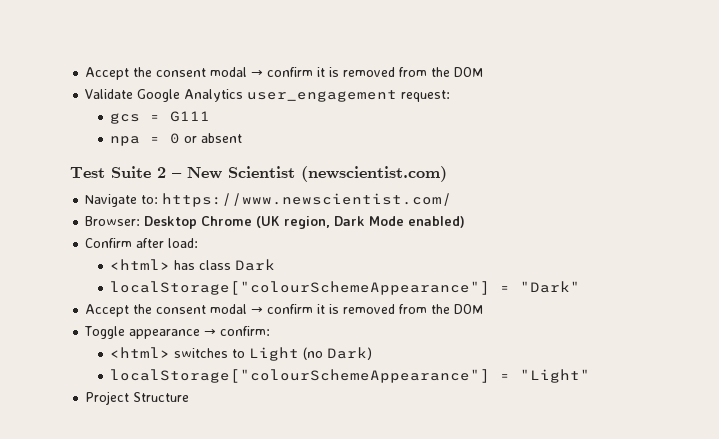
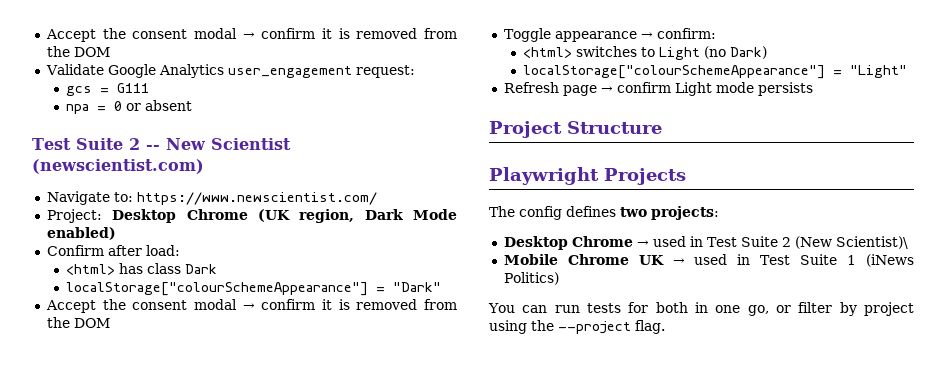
[172,173,182,178] – -> [145,145,160,150] --
[85,216,141,226] Browser: -> [46,209,102,223] Project:
[85,391,190,405] Project Structure -> [503,82,813,96] [489,121,662,138] [489,167,686,185] [489,206,719,220] [503,236,908,250] [503,254,914,267] [503,272,559,285] [488,302,914,316] [489,320,665,334] Refresh page → confirm Light mode persists // Project Structure // Playwright Projects // The config defines two projects: // Desktop Chrome → used in Test Suite 2 (New Scientist)\ // Mobile Chrome UK → used in Test Suite 1 (iNews Politics) // You can run tests for both in one go, or filter by project using the --project flag.

